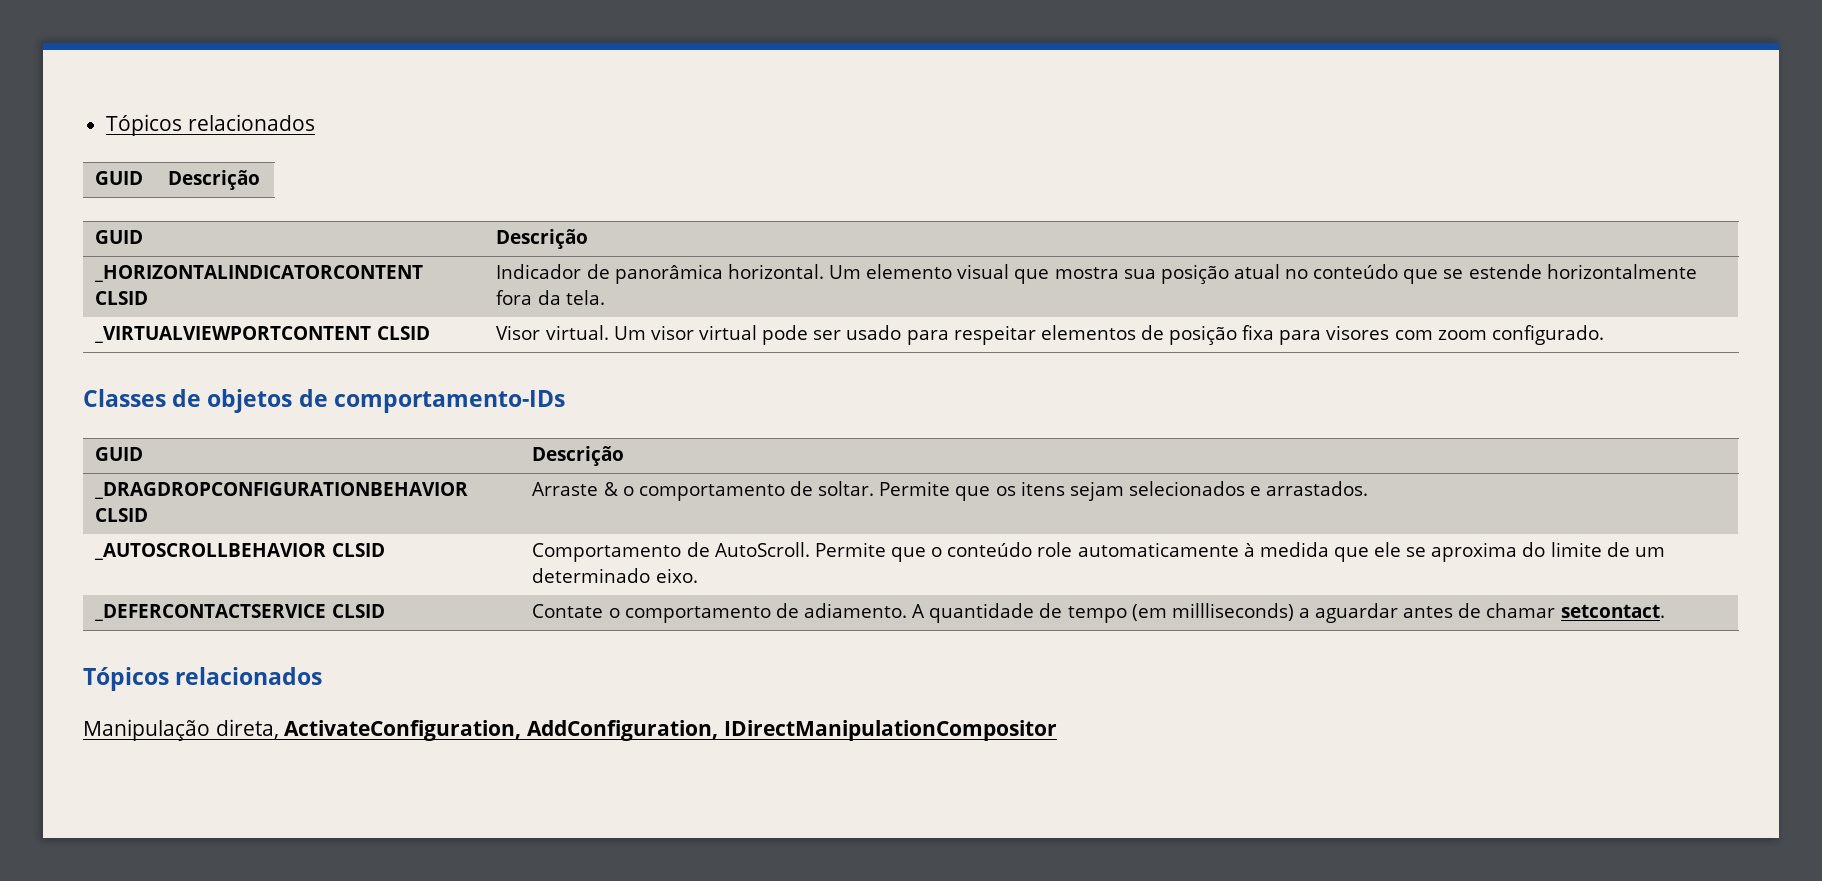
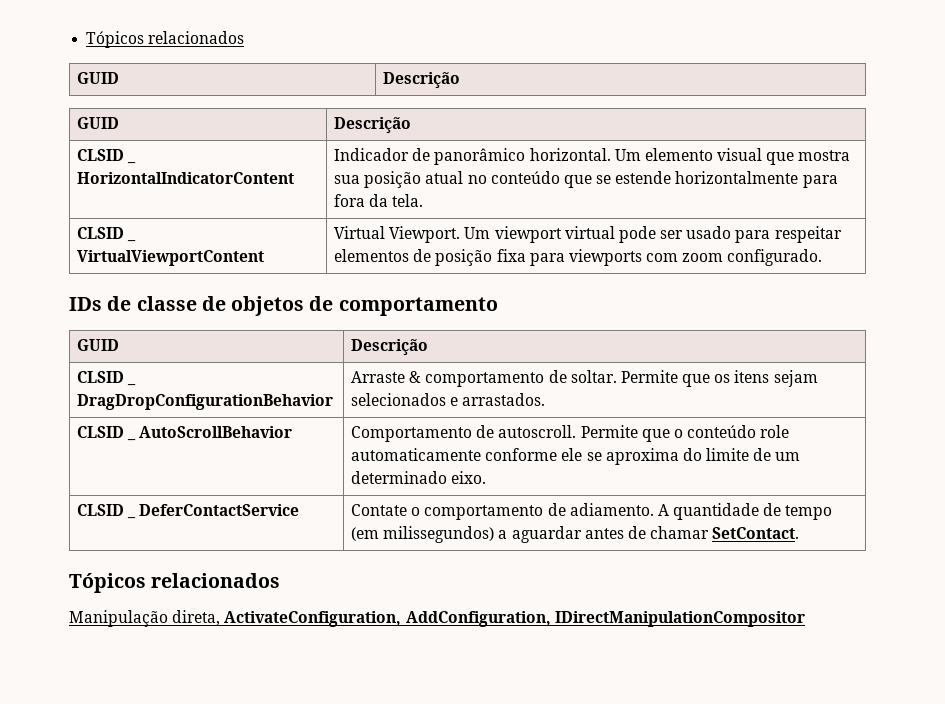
[94,265,424,282] [95,291,149,305] _HORIZONTALINDICATORCONTENT CLSID -> [76,149,124,161] [127,161,137,164] [76,172,294,184] CLSID _ HorizontalIndicatorContent
[614,264,723,284] panorâmica -> [434,148,526,165] panorâmico
(1697, 271) none -> [802,175,838,188] para
[94,326,430,343] [496,325,694,340] _VIRTUALVIEWPORTCONTENT CLSID | Visor virtual. Um visor -> [76,227,124,239] [127,239,137,242] [76,250,264,266] [333,226,562,243] CLSID _ VirtualViewportContent | Virtual Viewport. Um viewport
[1326,325,1390,340] visores -> [568,249,642,266] viewports
[83,389,166,407] Classes -> [69,296,197,311] IDs de classe
[333,390,565,413] [95,447,144,461] [532,446,625,466] [94,482,469,499] [95,508,149,522] comportamento-IDs // GUID | Descrição // _DRAGDROPCONFIGURATIONBEHAVIOR CLSID -> [338,297,498,316] [76,339,119,351] [350,339,428,356] [76,371,124,383] [127,383,137,386] [76,394,333,410] comportamento // GUID | Descrição // CLSID _ DragDropConfigurationBehavior
[622,486,634,496] o -> (422, 377) none
[94,543,385,560] _AUTOSCROLLBEHAVIOR CLSID -> [76,426,124,438] [127,438,137,441] [139,426,293,438] CLSID _ AutoScrollBehavior
[714,542,810,557] AutoScroll. -> [498,425,577,438] autoscroll.
[1243,542,1369,562] à medida que -> [485,448,558,461] conforme
[94,604,385,621] _DEFERCONTACTSERVICE CLSID -> [76,504,124,516] [127,516,137,519] [139,504,300,516] CLSID _ DeferContactService
[1171,603,1294,621] millliseconds) -> [383,526,495,543] milissegundos)
[1560,604,1665,618] setcontact. -> [712,527,800,539] SetContact.

